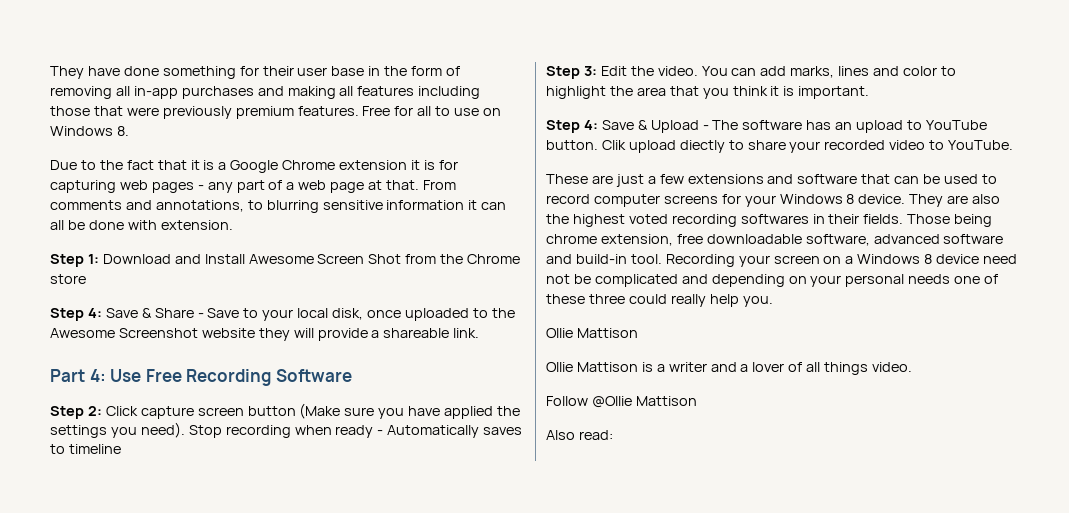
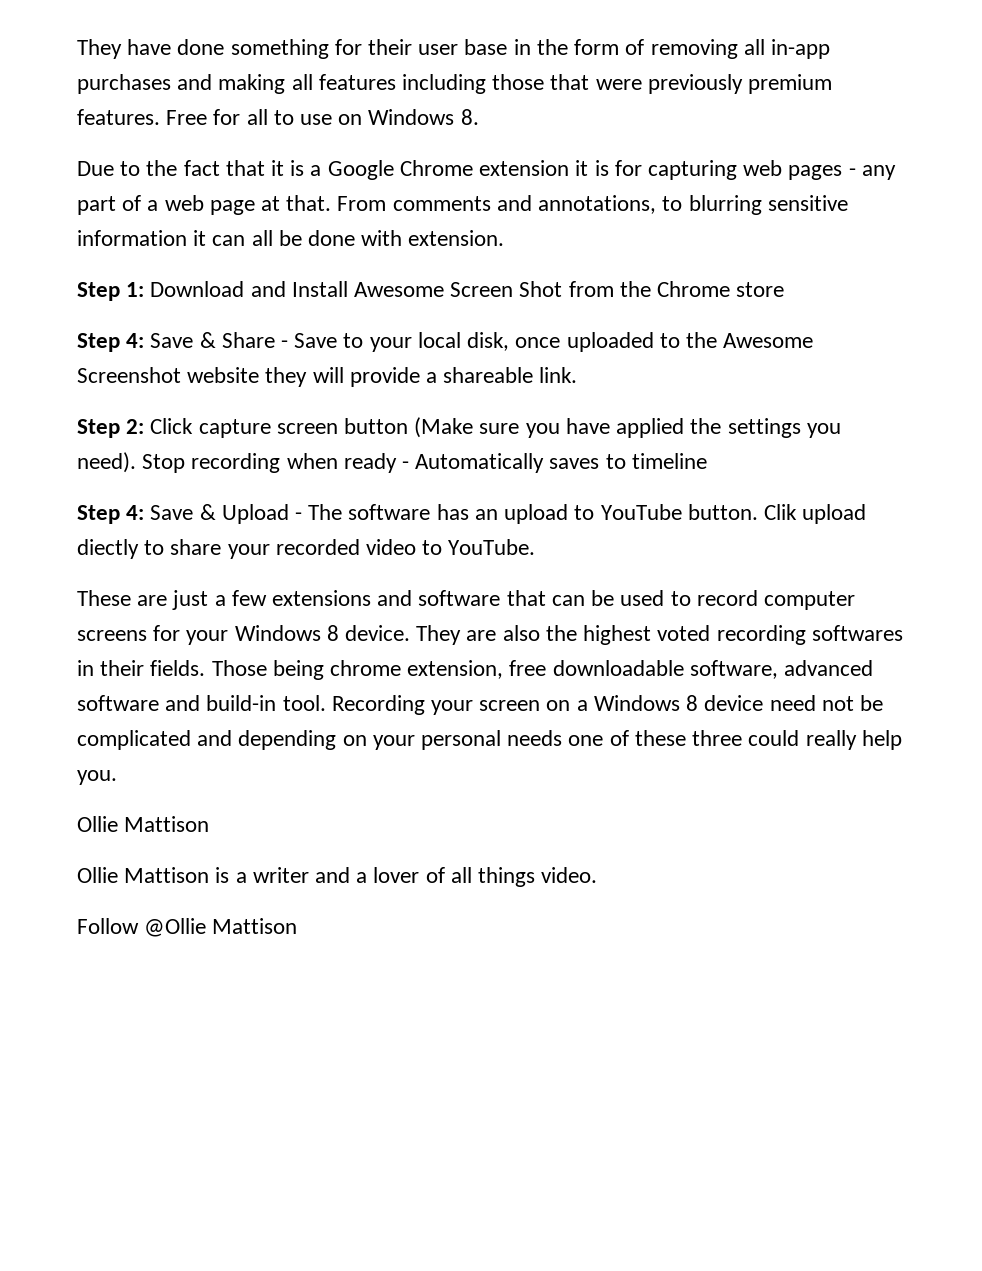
[50,369,352,386] // Part 4: Use Free Recording Software -> (578, 375) none
[546,66,956,79] [546,86,870,99] // Step 3: Edit the video. You can add marks, lines and color to highlight the area that you think it is important. -> (707, 461) none
[546,430,613,440] // Also read: -> (298, 926) none

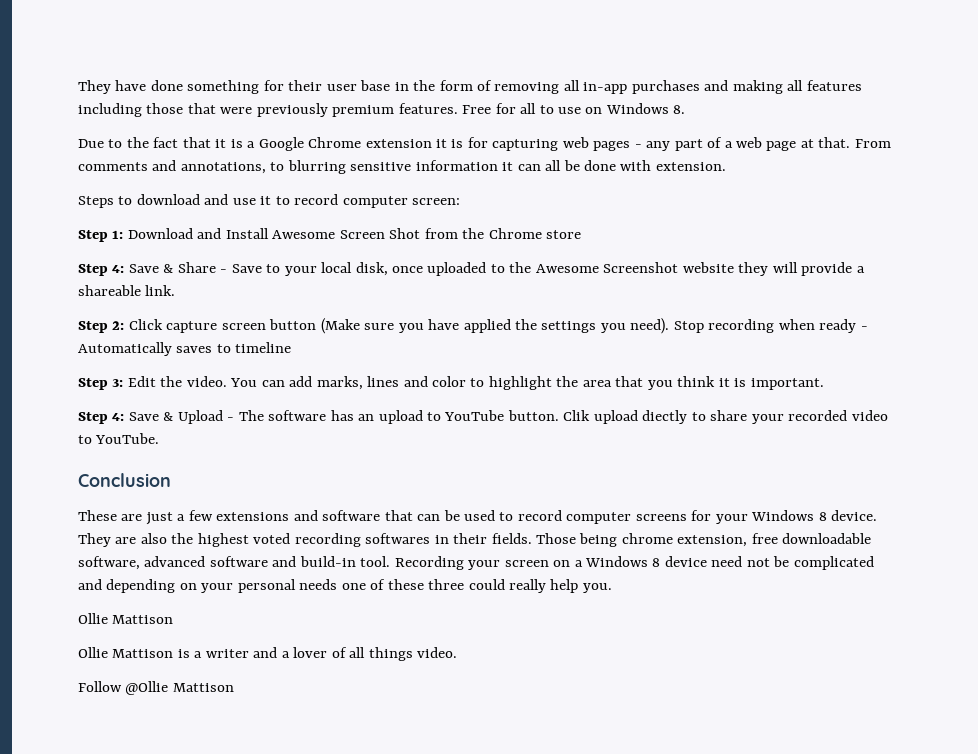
(505, 238) none -> [78,194,461,208] // Steps to download and use it to record computer screen:
(707, 461) none -> [78,376,824,390] // Step 3: Edit the video. You can add marks, lines and color to highlight the area that you think it is important.
(536, 547) none -> [78,473,171,487] // Conclusion

